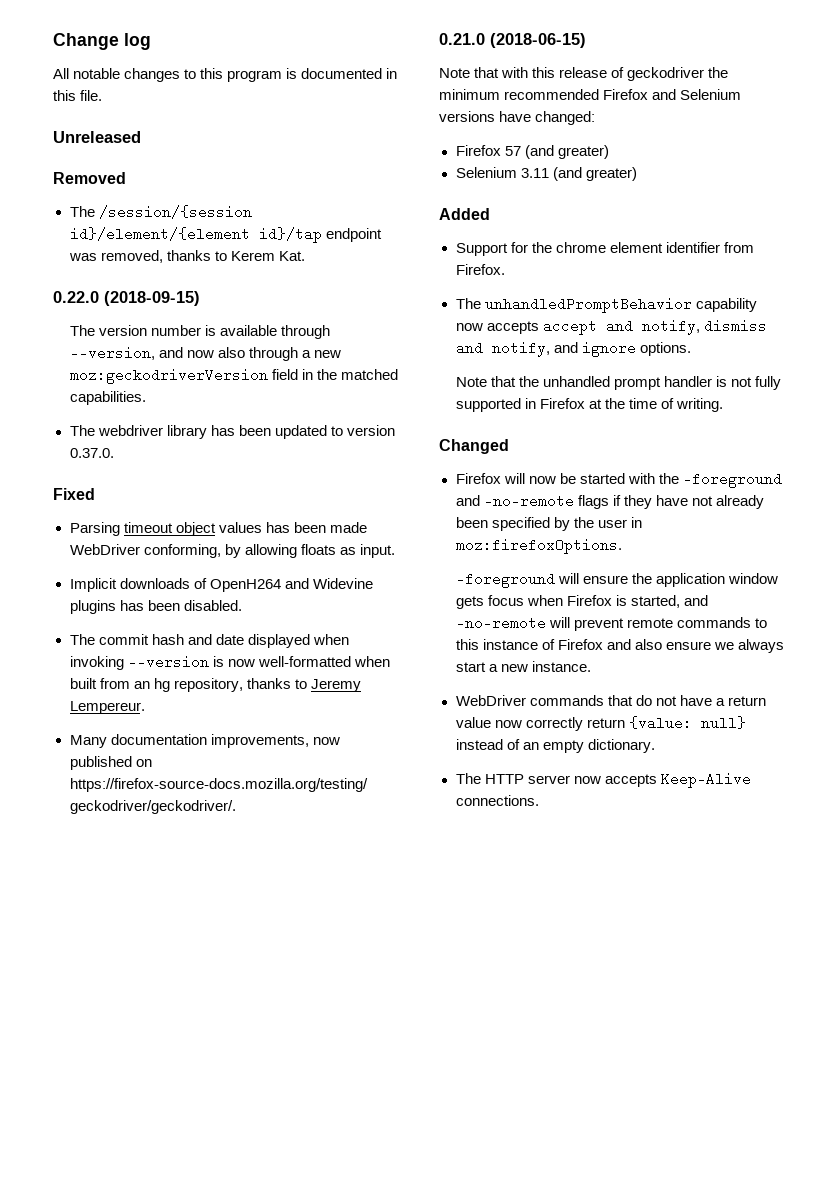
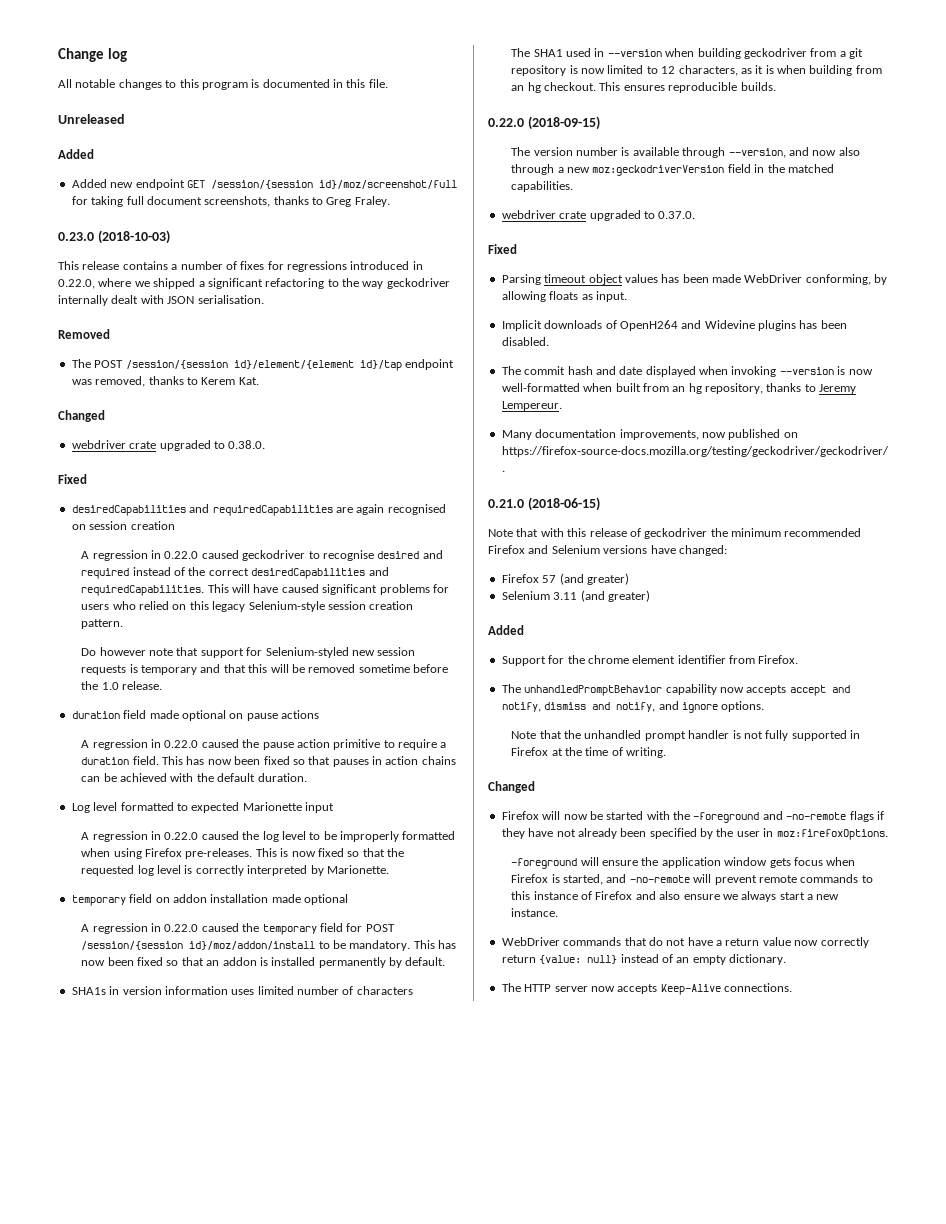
(141, 137) none -> [58,149,94,159] [71,179,457,190] [71,196,390,207] [58,230,170,244] [58,261,423,272] [58,278,450,289] [58,295,264,306] // Added // Added new endpoint GET /session/{session id}/moz/screenshot/full for taking full document screenshots, thanks to Greg Fraley. // 0.23.0 (2018-10-03) // This release contains a number of fixes for regressions introduced in 0.22.0, where we shipped a significant refactoring to the way geckodriver internally dealt with JSON serialisation.
(95, 211) none -> [94,360,124,368] POST
(305, 256) none -> [58,410,105,422] [71,440,266,451] [58,474,87,484] [71,504,446,516] [71,521,175,530] [81,550,443,561] [81,567,389,579] [81,584,449,596] [81,601,414,612] [81,619,124,629] [81,647,416,658] [81,664,449,675] [81,681,163,690] [71,710,319,721] [81,739,447,750] [81,756,456,767] [81,773,307,782] [71,802,334,813] [81,831,456,842] [81,848,405,859] [81,865,389,876] [71,894,348,906] [81,923,395,935] [81,940,457,951] [81,957,446,968] [71,986,413,995] [511,48,864,59] [511,65,882,76] [511,82,776,93] // Changed // webdriver crate upgraded to 0.38.0. // Fixed // desiredCapabilities and requiredCapabilities are again recognised on session creation // A regression in 0.22.0 caused geckodriver to recognise desired and required instead of the correct desiredCapabilities and requiredCapabilities. This will have caused significant problems for users who relied on this legacy Selenium-style session creation pattern. // Do however note that support for Selenium-styled new session requests is temporary and that this will be removed sometime before the 1.0 release. // duration field made optional on pause actions // A regression in 0.22.0 caused the pause action primitive to require a duration field. This has now been fixed so that pauses in action chains can be achieved with the default duration. // Log level formatted to expected Marionette input // A regression in 0.22.0 caused the log level to be improperly formatted when using Firefox pre-releases. This is now fixed so that the requested log level is correctly interpreted by Marionette. // temporary field on addon installation made optional // A regression in 0.22.0 caused the temporary field for POST /session/{session id}/moz/addon/install to be mandatory. This has now been fixed so that an addon is installed permanently by default. // SHA1s in version information uses limited number of characters // The SHA1 used in --version when building geckodriver from a git repository is now limited to 12 characters, as it is when building from an hg checkout. This ensures reproducible builds.
[69,425,395,439] The webdriver library has been updated to version -> [501,210,655,221] webdriver crate upgraded to

